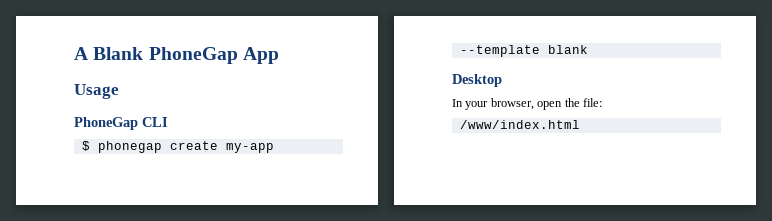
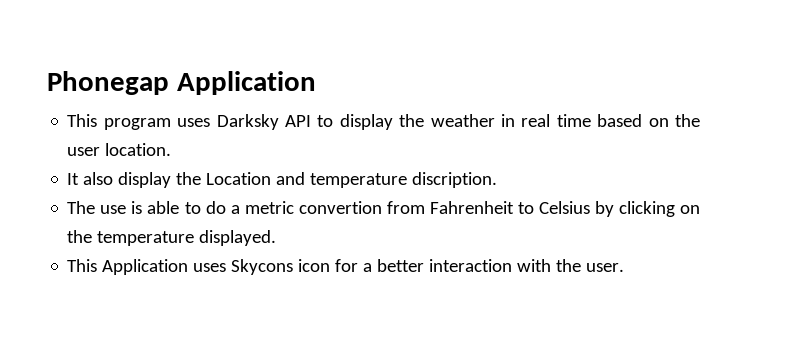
[74,47,279,64] [74,84,119,99] [74,117,168,130] [81,141,274,153] [459,45,588,57] [452,74,502,87] [452,98,602,110] [459,120,580,129] A Blank PhoneGap App // Usage // PhoneGap CLI // $ phonegap create my-app --template blank // Desktop // In your browser, open the file: // /www/index.html -> [47,71,316,95] [67,114,700,130] [67,143,172,156] [67,172,498,188] [67,201,700,217] [67,230,277,246] [67,259,625,275] Phonegap Application // This program uses Darksky API to display the weather in real time based on the user location. // It also display the Location and temperature discription. // The use is able to do a metric convertion from Fahrenheit to Celsius by clicking on the temperature displayed. // This Application uses Skycons icon for a better interaction with the user.

